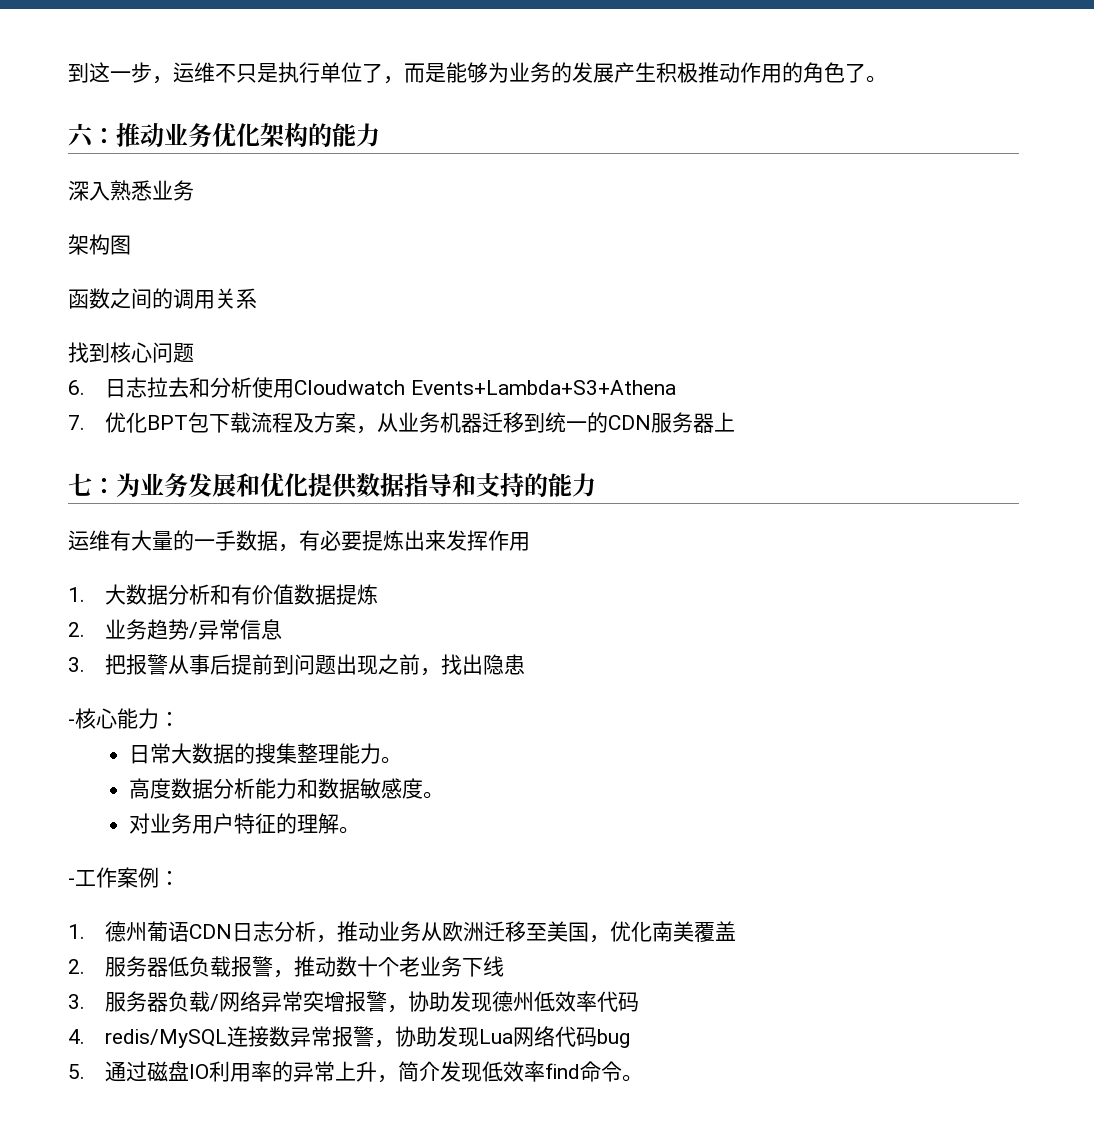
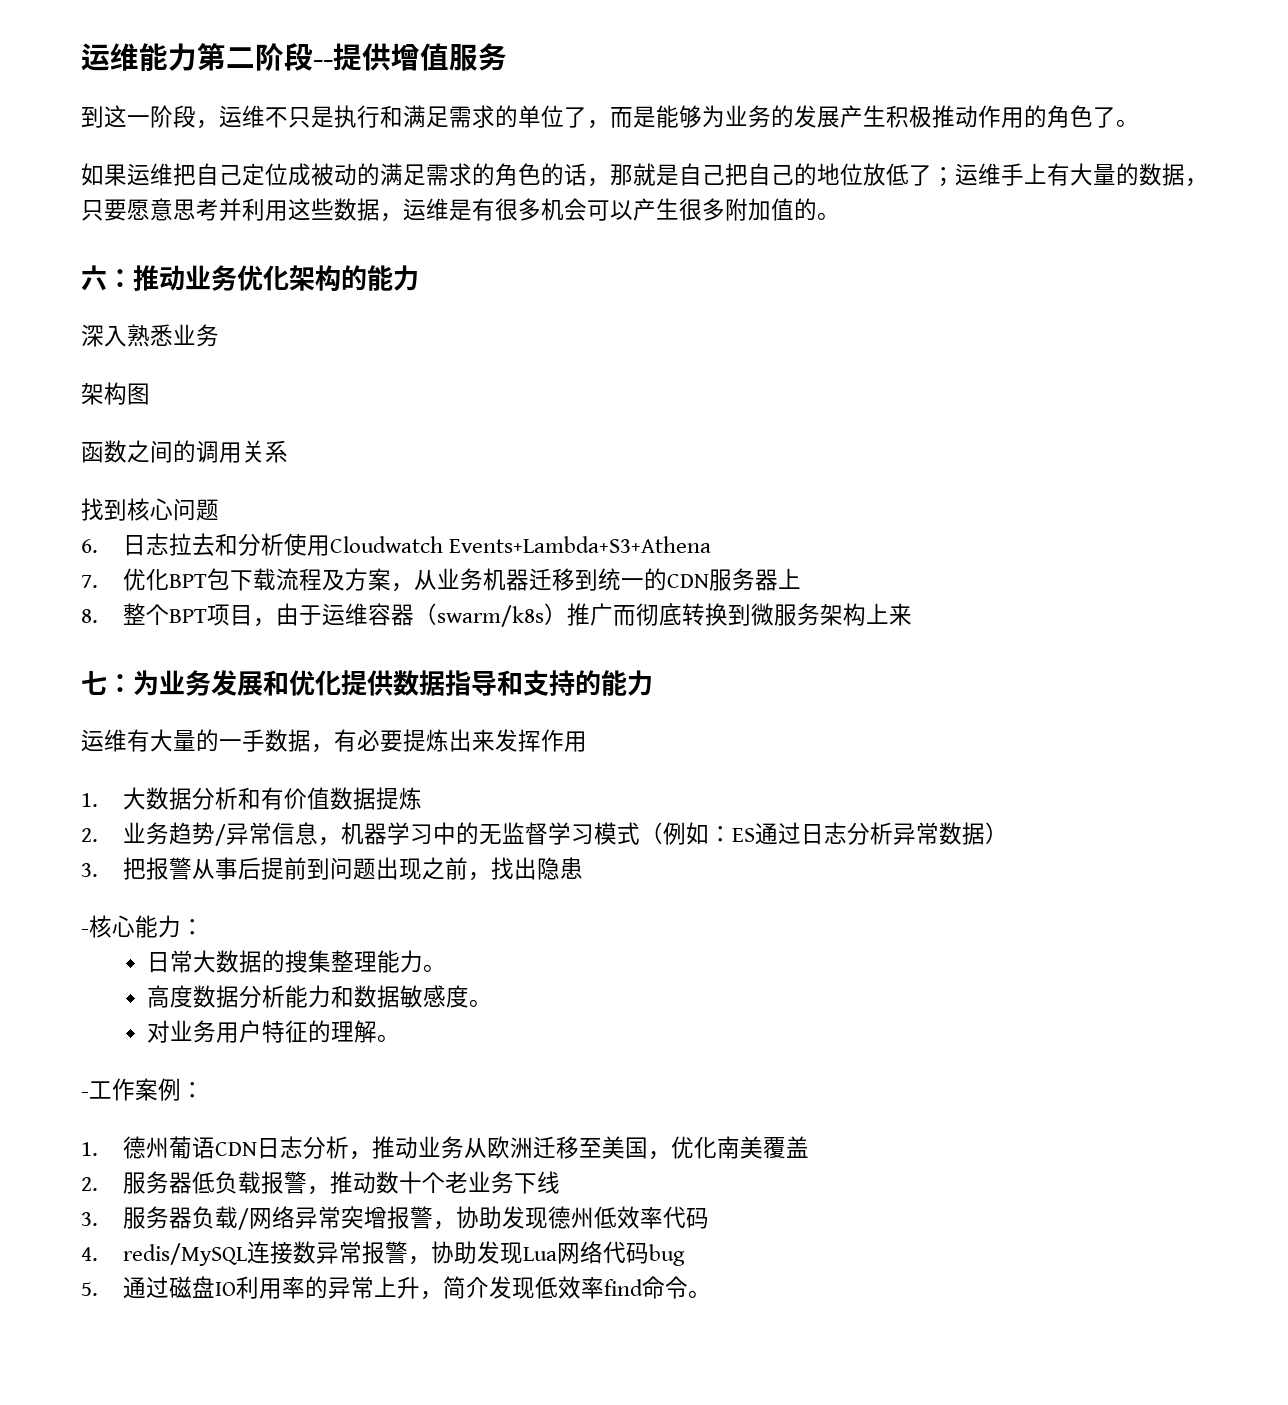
[68,62,152,83] 到这一步 -> [81,43,507,71] [81,105,196,128] 运维能力第二阶段--提供增值服务 // 到这一阶段
(320, 72) none -> [380,105,518,128] 和满足需求的
(887, 79) none -> [81,163,1208,187] [81,198,840,222] // 如果运维把自己定位成被动的满足需求的角色的话，那就是自己把自己的地位放低了；运维手上有大量的数据，只要愿意思考并利用这些数据，运维是有很多机会可以产生很多附加值的。
(736, 422) none -> [81,603,912,627] // 8.整个BPT项目，由于运维容器（swarm/k8s）推广而彻底转换到微服务架构上来
(283, 629) none -> [317,822,1008,846] ，机器学习中的无监督学习模式（例如：ES通过日志分析异常数据）

